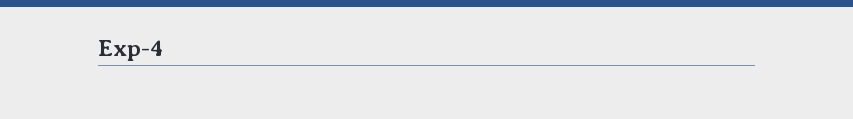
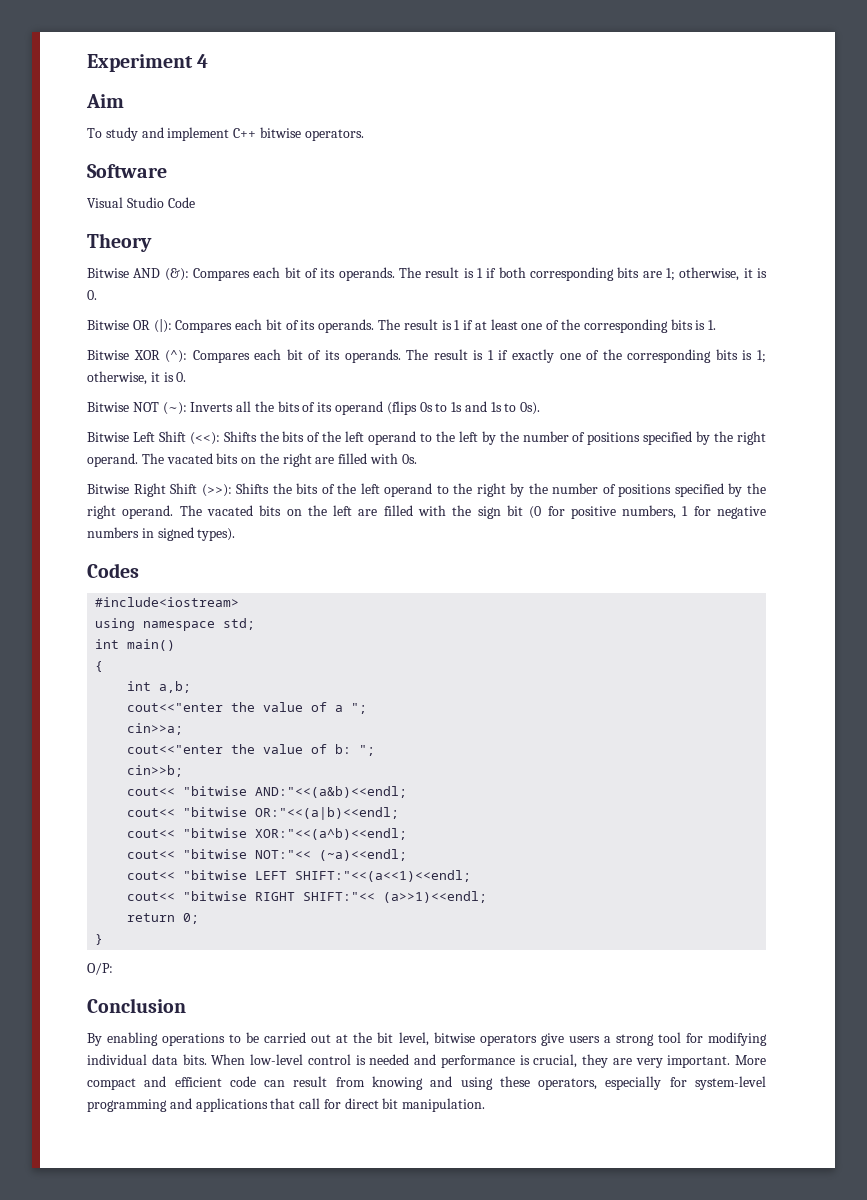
[98,40,163,61] Exp-4 -> [87,54,209,72] [86,94,124,108] [87,127,364,141] [87,164,167,178] [87,197,195,208] [87,233,152,252] [87,267,768,281] [87,290,97,300] [87,319,717,333] [87,349,766,363] [87,371,187,385] [87,401,541,415] [87,431,766,445] [87,453,417,467] [87,483,766,497] [87,505,766,519] [87,527,236,541] [87,563,139,578] [95,597,240,607] [95,618,256,631] [95,639,176,651] [95,661,104,672] [127,681,192,693] [127,702,368,714] [127,723,184,735] [127,744,376,756] [127,765,184,777] [127,786,408,798] [127,807,400,820] [127,828,408,840] [127,849,408,861] [127,870,472,882] [127,891,488,903] [127,913,200,924] [95,934,104,945] [87,963,113,975] [87,998,186,1013] [87,1032,767,1046] [87,1054,766,1068] [87,1076,766,1090] [87,1098,486,1112] Experiment 4 // Aim // To study and implement C++ bitwise operators. // Software // Visual Studio Code // Theory // Bitwise AND (&): Compares each bit of its operands. The result is 1 if both corresponding bits are 1; otherwise, it is 0. // Bitwise OR (|): Compares each bit of its operands. The result is 1 if at least one of the corresponding bits is 1. // Bitwise XOR (^): Compares each bit of its operands. The result is 1 if exactly one of the corresponding bits is 1; otherwise, it is 0. // Bitwise NOT (~): Inverts all the bits of its operand (flips 0s to 1s and 1s to 0s). // Bitwise Left Shift (<<): Shifts the bits of the left operand to the left by the number of positions specified by the right operand. The vacated bits on the right are filled with 0s. // Bitwise Right Shift (>>): Shifts the bits of the left operand to the right by the number of positions specified by the right operand. The vacated bits on the left are filled with the sign bit (0 for positive numbers, 1 for negative numbers in signed types). // Codes // #include<iostream> // using namespace std; // int main() // { // int a,b; // cout<<"enter the value of a "; // cin>>a; // cout<<"enter the value of b: "; // cin>>b; // cout<< "bitwise AND:"<<(a&b)<<endl; // cout<< "bitwise OR:"<<(a|b)<<endl; // cout<< "bitwise XOR:"<<(a^b)<<endl; // cout<< "bitwise NOT:"<< (~a)<<endl; // cout<< "bitwise LEFT SHIFT:"<<(a<<1)<<endl; // cout<< "bitwise RIGHT SHIFT:"<< (a>>1)<<endl; // return 0; // } // O/P: // Conclusion // By enabling operations to be carried out at the bit level, bitwise operators give users a strong tool for modifying individual data bits. When low-level control is needed and performance is crucial, they are very important. More compact and efficient code can result from knowing and using these operators, especially for system-level programming and applications that call for direct bit manipulation.

